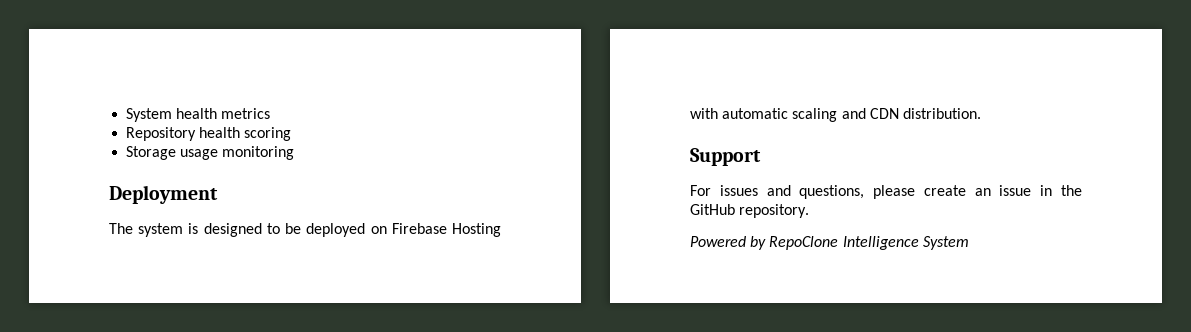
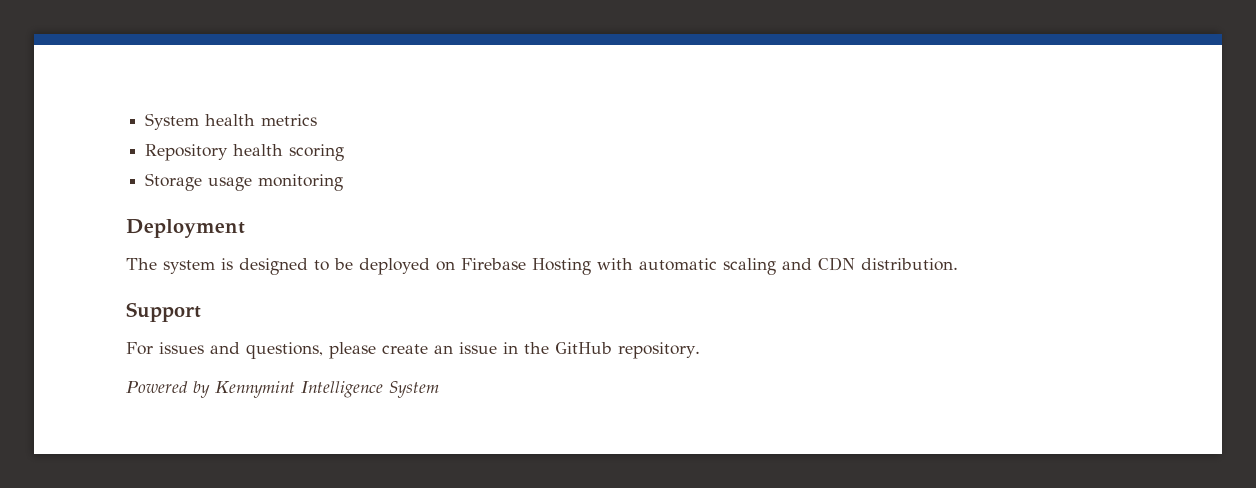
[769,236,839,250] RepoClone -> [215,381,295,398] Kennymint

